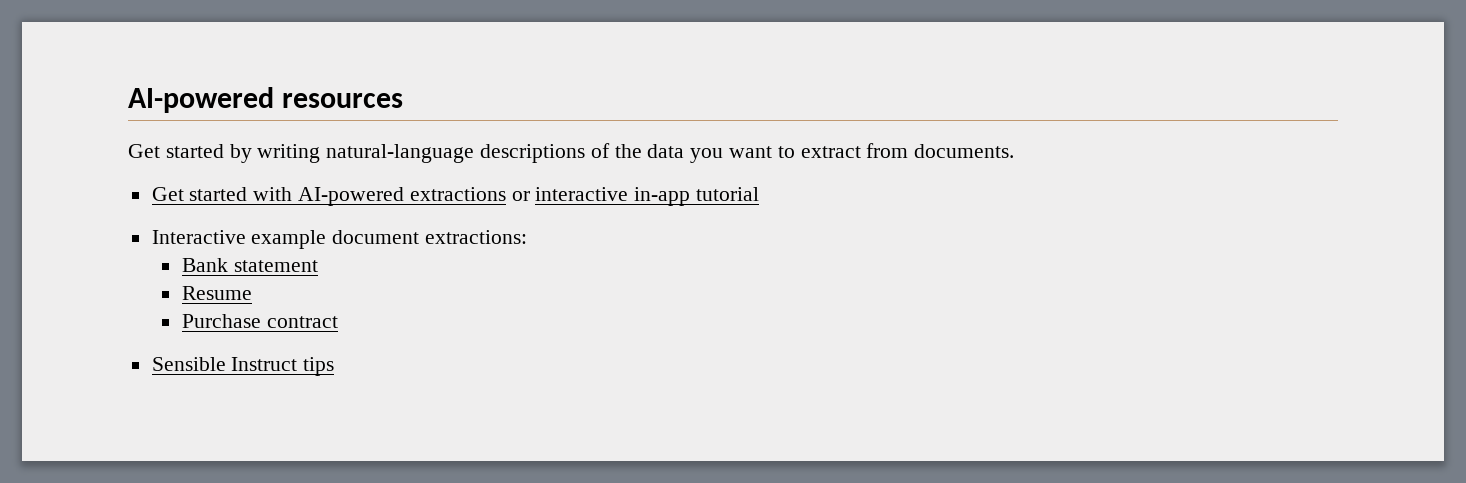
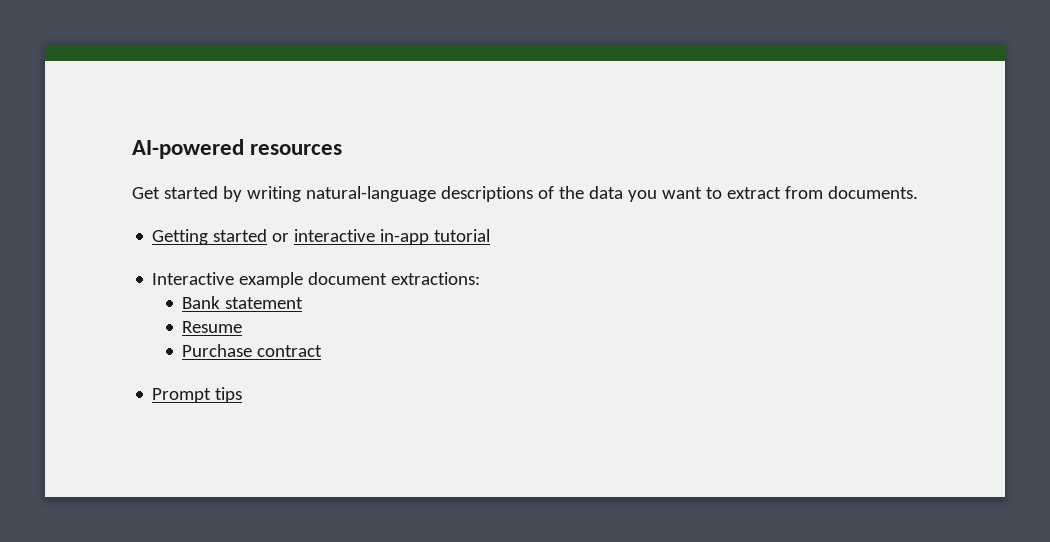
[151,187,506,206] Get started with AI-powered extractions -> [152,229,268,245] Getting started
[151,357,298,371] Sensible Instruct -> [152,388,212,403] Prompt

